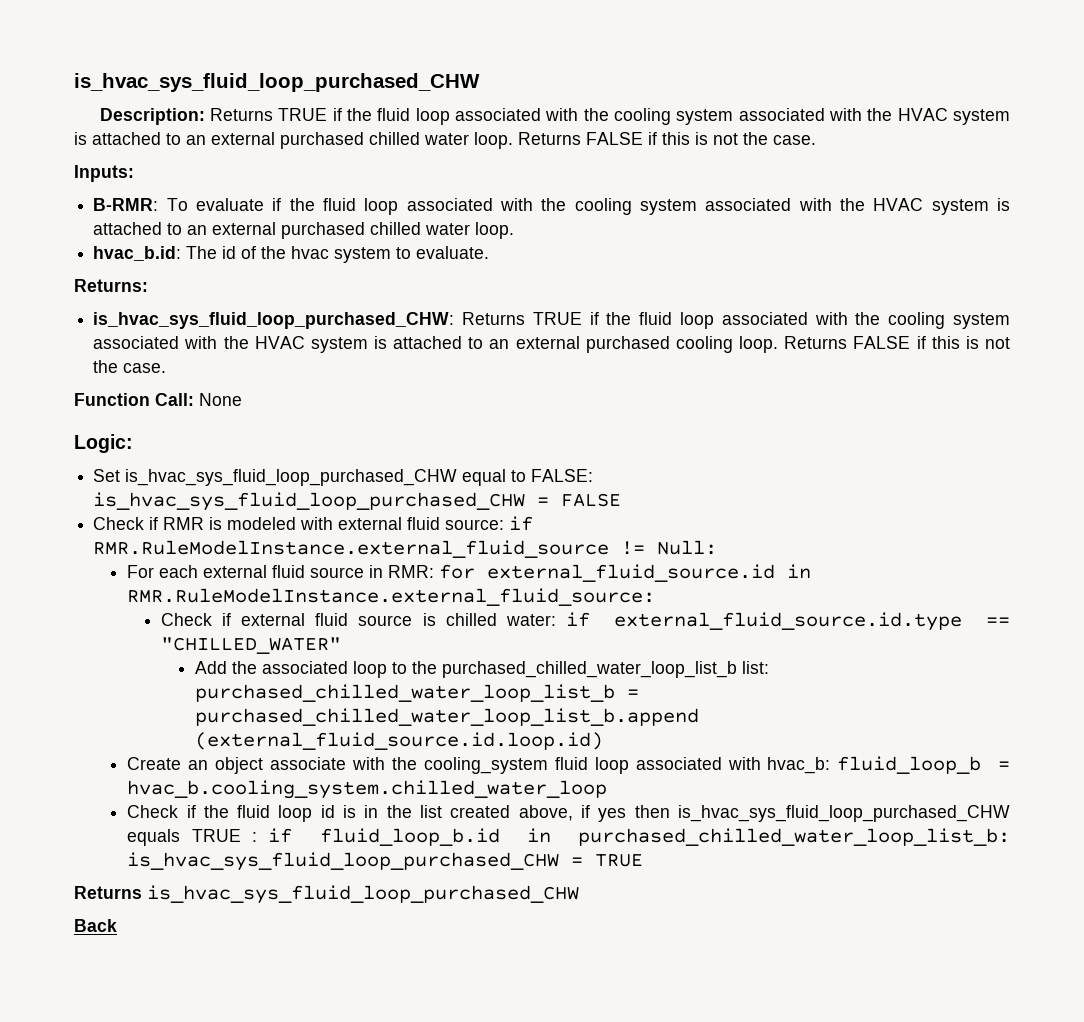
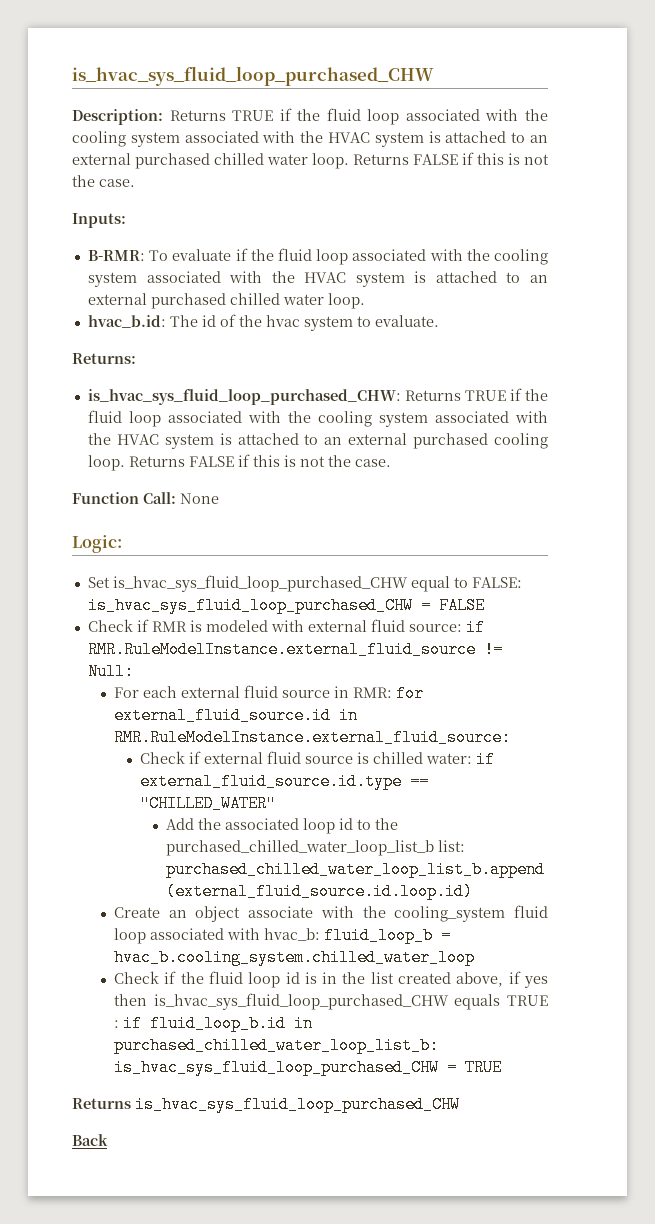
(388, 669) none -> [339,818,354,830] id
[195,684,640,702] purchased_chilled_water_loop_list_b = -> (466, 846) none

